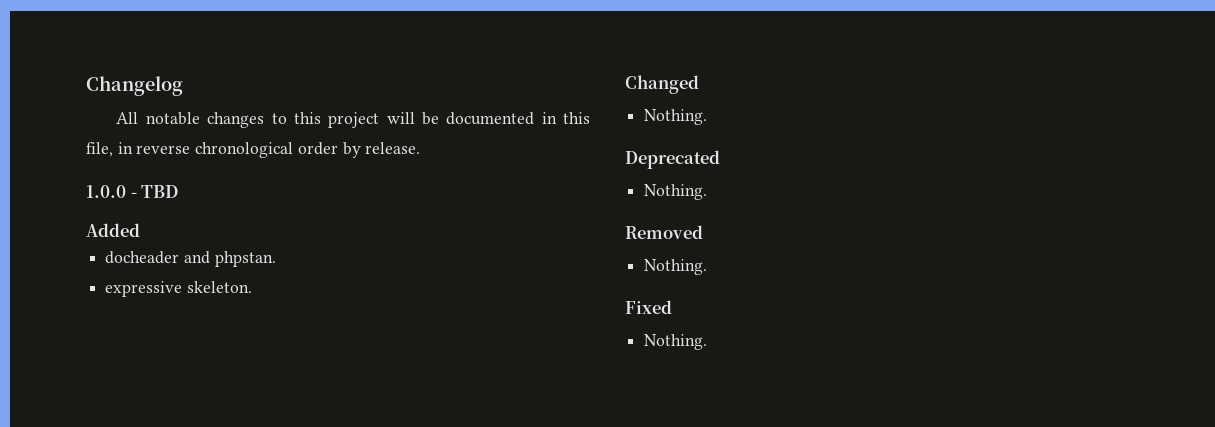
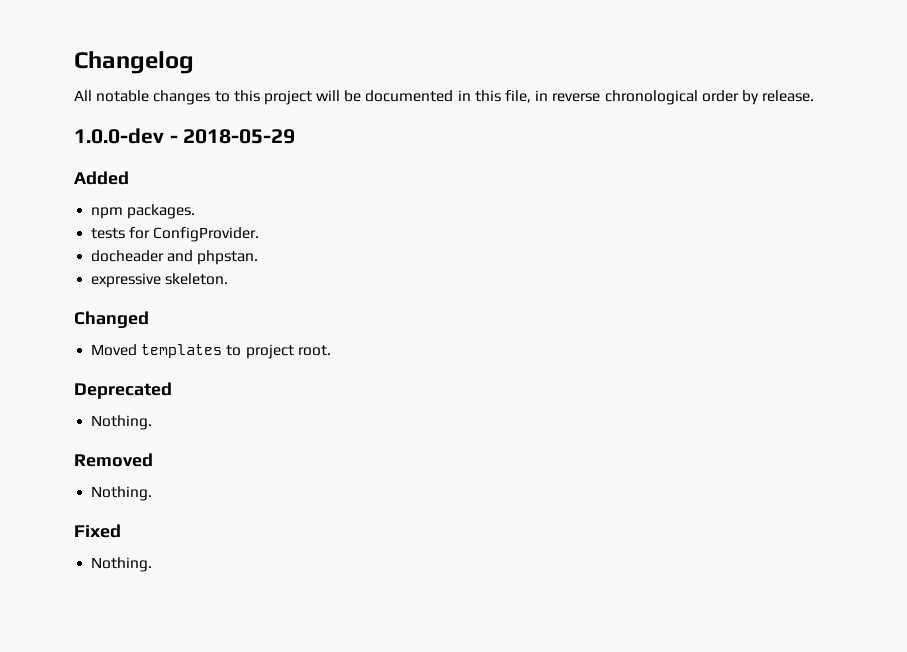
[86,185,179,198] [86,223,140,237] 1.0.0 - TBD // Added -> [74,128,296,144] [74,171,129,185] [91,204,196,219] [91,227,260,242] 1.0.0-dev - 2018-05-29 // Added // npm packages. // tests for ConfigProvider.
[644,109,708,125] Nothing. -> [91,344,331,359] Moved templates to project root.

